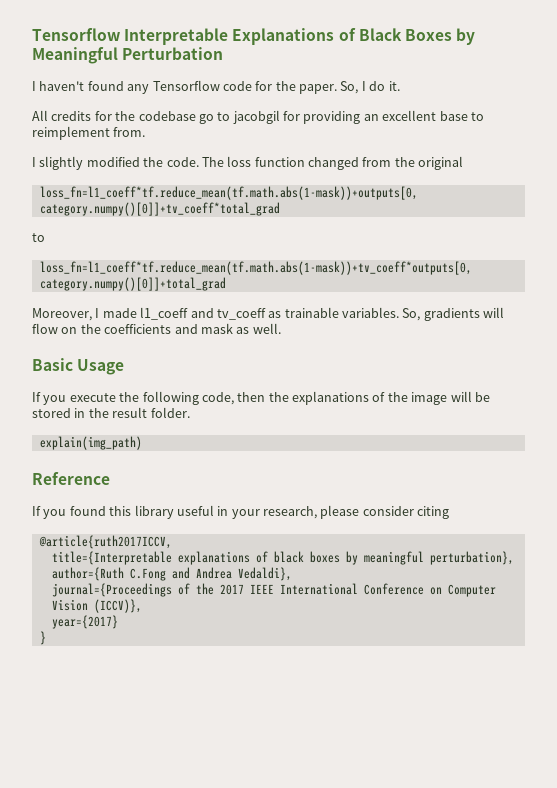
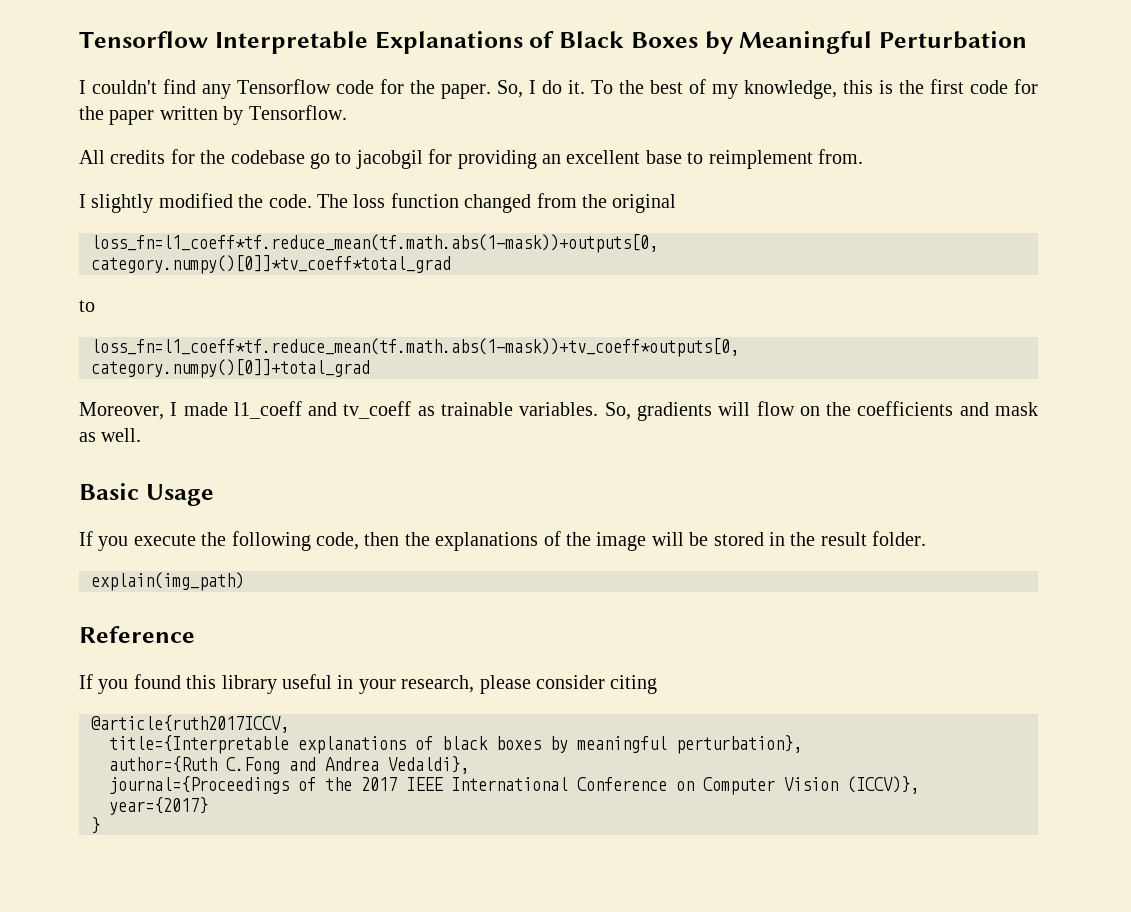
[39,81,124,91] haven't found -> [92,79,196,94] couldn't find
(400, 86) none -> [591,79,1038,99] [79,105,347,125] To the best of my knowledge, this is the first code for the paper written by Tensorflow.
[39,202,280,216] category.numpy()[0]]+tv_coeff*total_grad -> [91,255,451,274] category.numpy()[0]]*tv_coeff*total_grad

